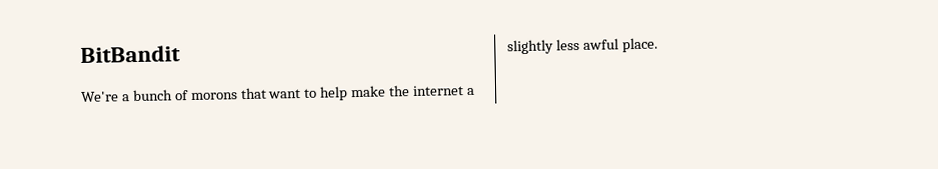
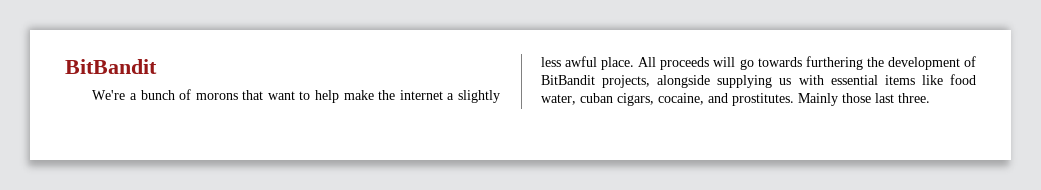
(658, 45) none -> [638,56,976,70] [541,74,976,88] [541,93,930,106] All proceeds will go towards furthering the development of BitBandit projects, alongside supplying us with essential items like food water, cuban cigars, cocaine, and prostitutes. Mainly those last three.

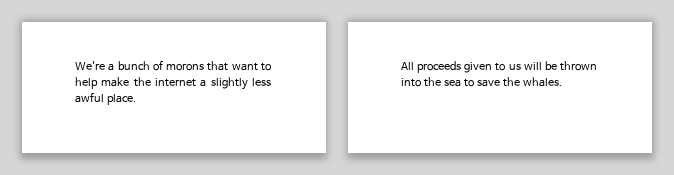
[65,59,157,74] BitBandit // -> (75, 65) none
(635, 63) none -> (136, 99) //
[713,56,976,70] [541,74,976,88] [541,93,930,106] will go towards furthering the development of BitBandit projects, alongside supplying us with essential items like food water, cuban cigars, cocaine, and prostitutes. Mainly those last three. -> [464,61,597,73] [401,77,562,87] given to us will be thrown into the sea to save the whales.

